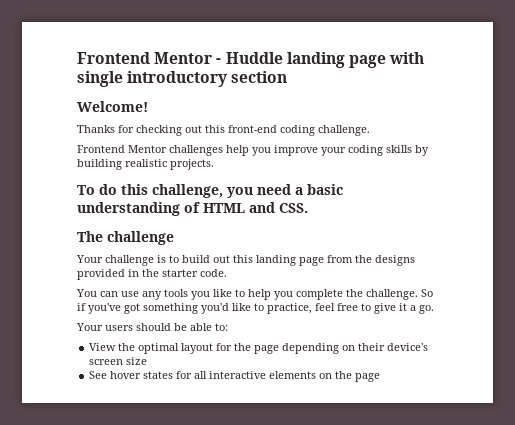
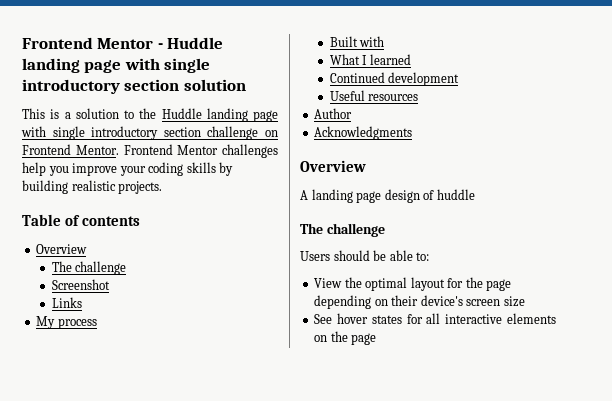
[77,101,148,112] [77,125,370,136] // Welcome! // Thanks for checking out this front-end coding challenge. // -> [183,79,246,91] [22,108,278,122] [21,126,278,140] [22,144,119,155] solution // This is a solution to the Huddle landing page with single introductory section challenge on Frontend Mentor.
[77,184,343,198] [77,202,308,216] [77,231,174,245] [76,255,415,266] [77,269,227,280] [76,289,433,300] [77,303,434,314] [76,323,133,331] To do this challenge, you need a basic understanding of HTML and CSS. // The challenge // Your challenge is to build out this landing page from the designs provided in the starter code. // You can use any tools you like to help you complete the challenge. So if you've got something you'd like to practice, feel free to give it a go. // Your users -> [22,214,141,226] [36,244,88,254] [51,261,127,275] [51,279,110,290] [51,297,82,308] [36,316,97,329] [329,36,385,47] [329,54,411,65] [329,72,460,86] [329,90,419,101] [314,108,353,119] [314,126,413,140] [300,160,366,172] [300,189,475,203] [300,223,385,237] [300,251,330,261] Table of contents // Overview // The challenge // Screenshot // Links // My process // Built with // What I learned // Continued development // Useful resources // Author // Acknowledgments // Overview // A landing page design of huddle // The challenge // Users

